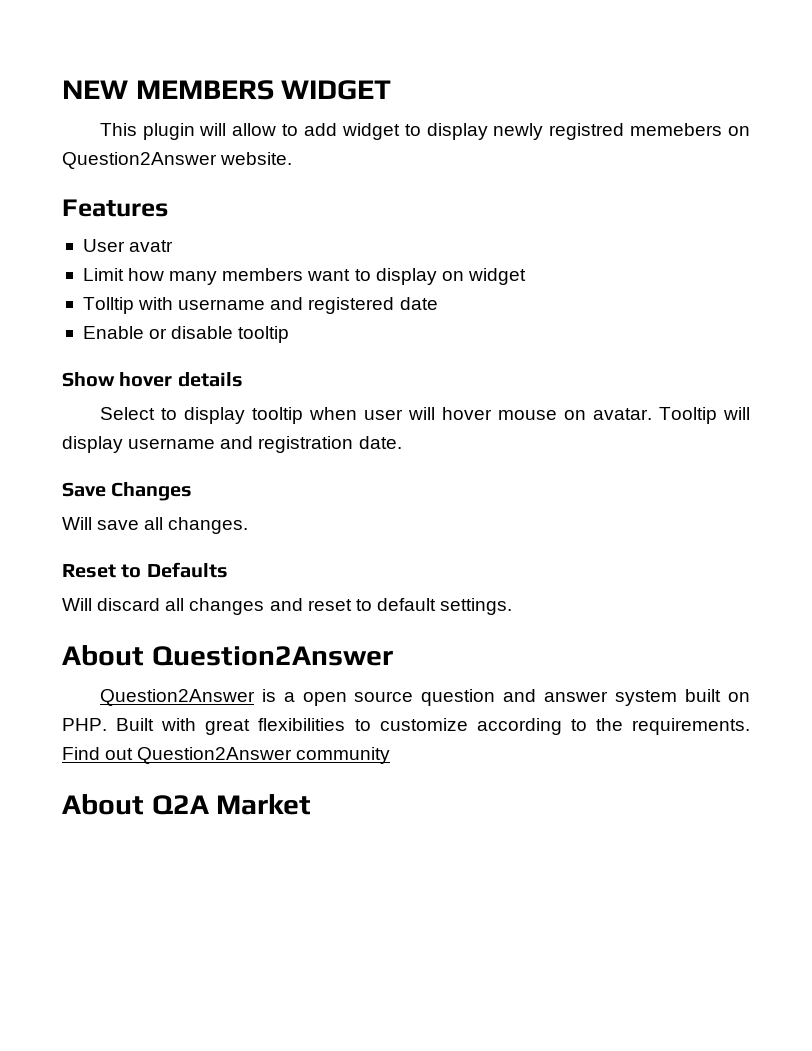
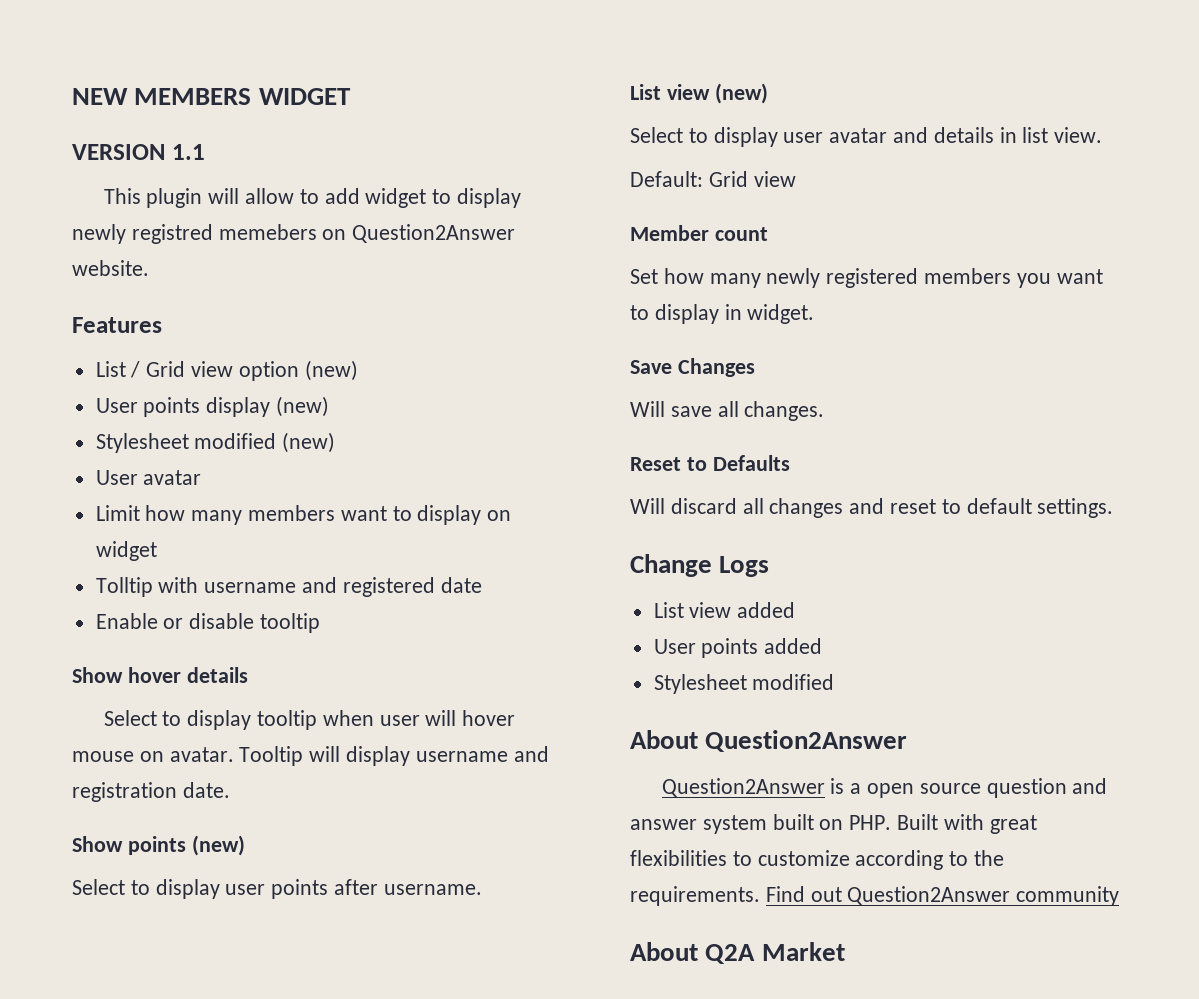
(392, 90) none -> [72,144,205,160] // VERSION 1.1
[82,239,174,252] User avatr -> [95,360,358,381] [95,396,330,417] [95,432,336,453] [95,470,202,485] List / Grid view option (new) // User points display (new) // Stylesheet modified (new) // User avatar
(402, 442) none -> [72,835,245,856] [72,879,482,899] [630,83,768,104] [630,127,1103,147] [630,171,796,187] [630,225,768,241] [630,268,1103,288] [630,304,815,324] // Show points (new) // Select to display user points after username. // List view (new) // Select to display user avatar and details in list view. // Default: Grid view // Member count // Set how many newly registered members you want to display in widget.
(513, 606) none -> [630,554,770,577] [653,602,796,618] [653,638,823,658] [653,674,835,694] // Change Logs // List view added // User points added // Stylesheet modified

